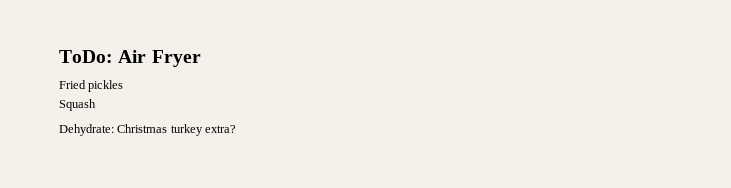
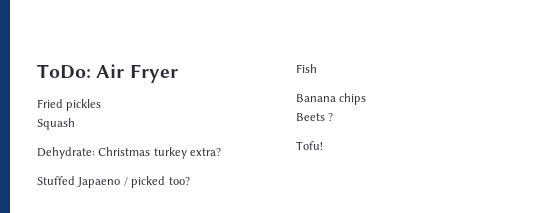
(237, 129) none -> [37,176,190,188] [296,64,317,73] [296,93,367,105] [296,113,334,121] [296,141,323,150] // Stuffed Japaeno / picked too? // Fish // Banana chips // Beets ? // Tofu!

